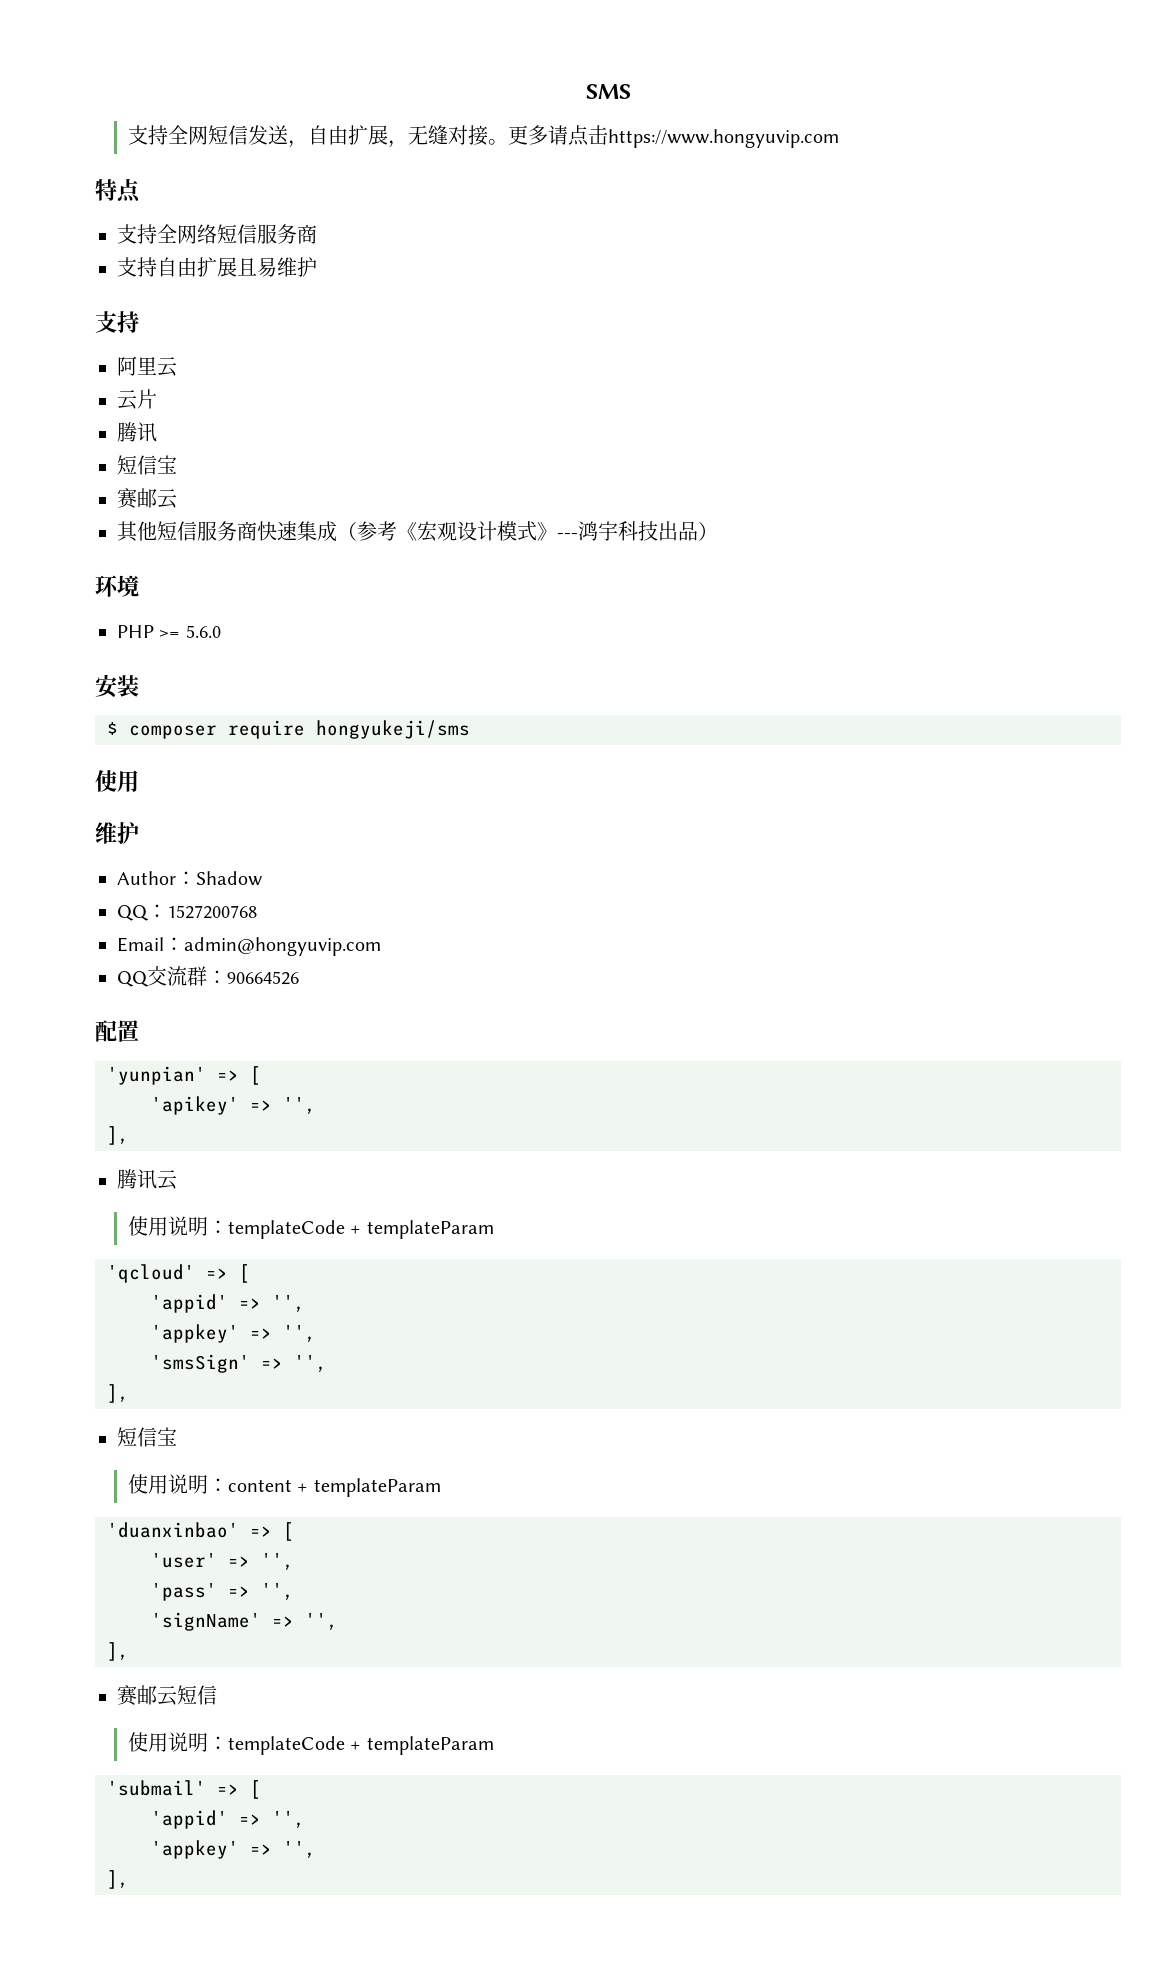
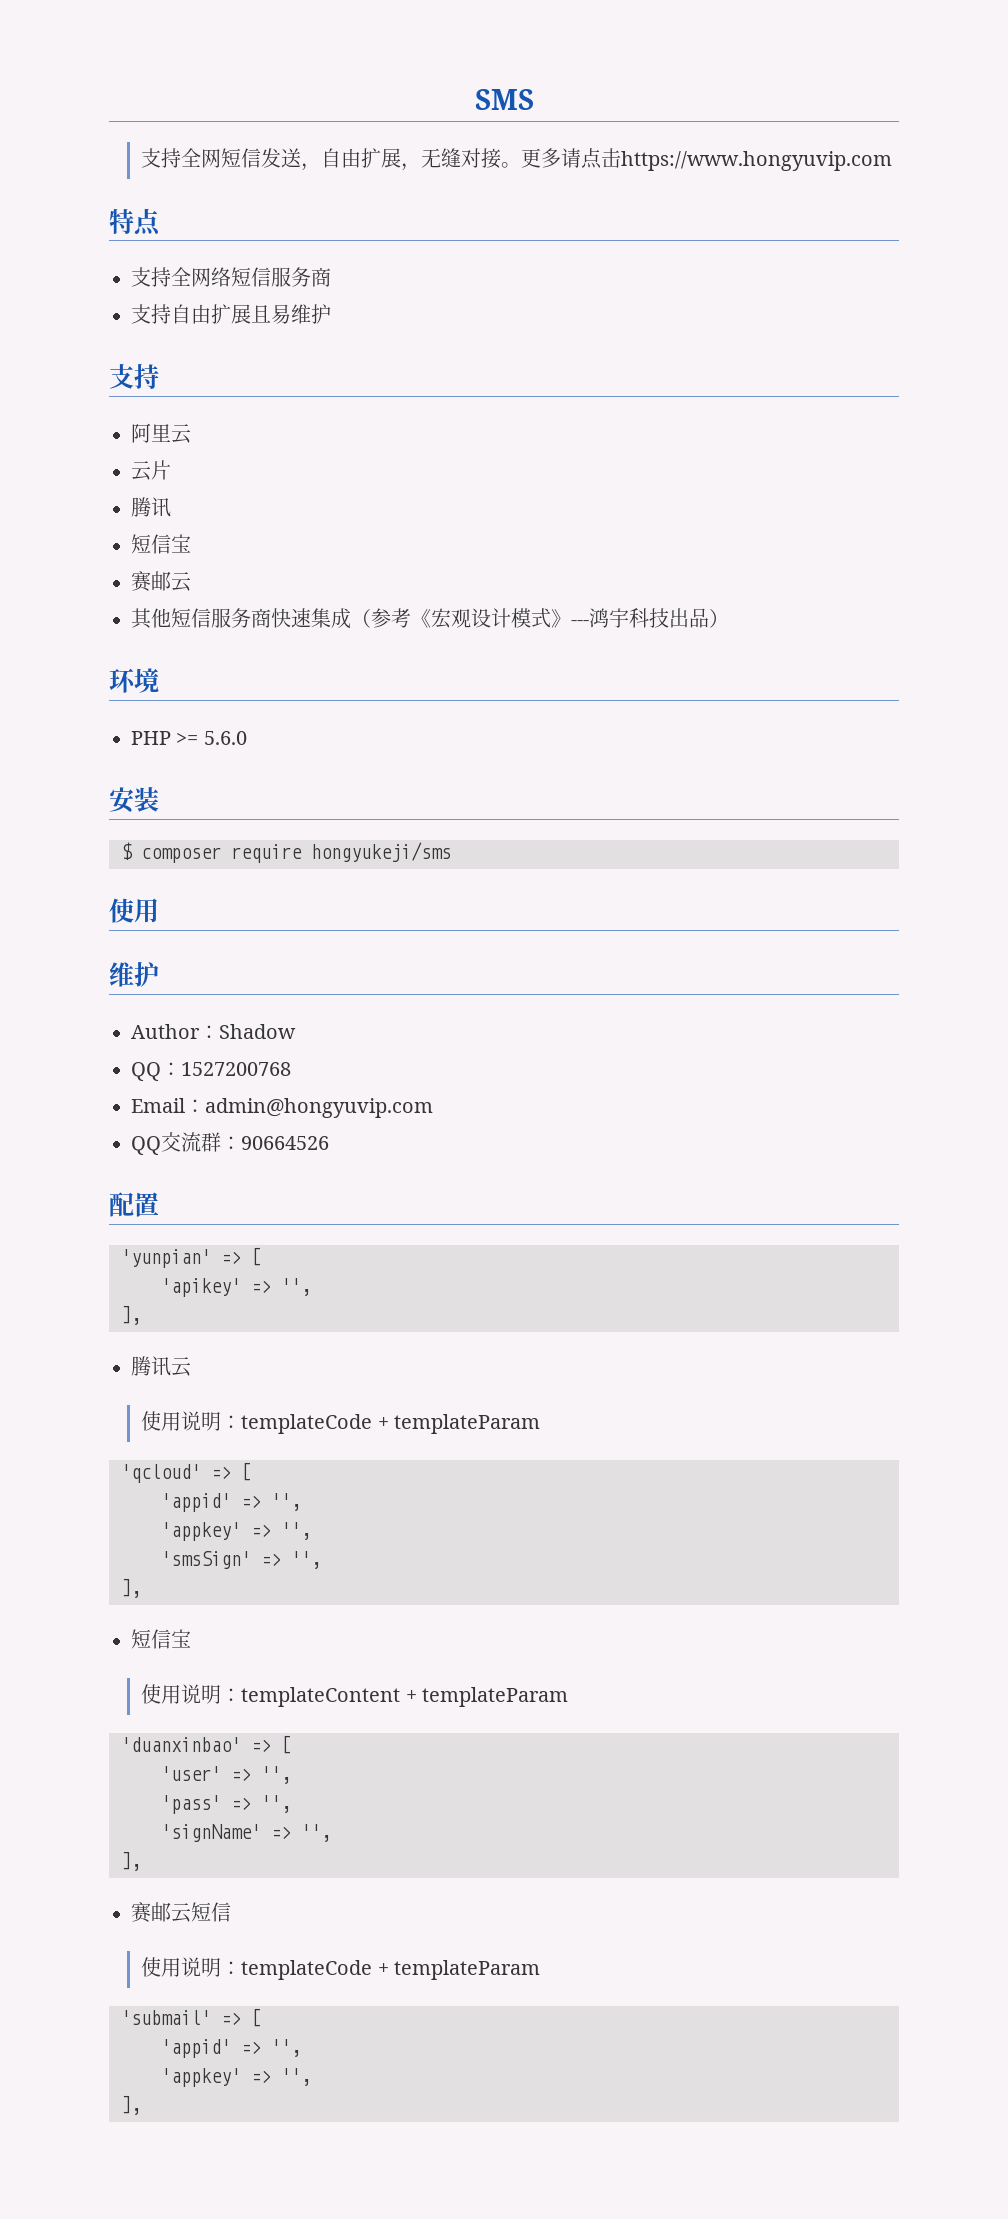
[228,1479,293,1492] content -> [241,1687,401,1707] templateContent

